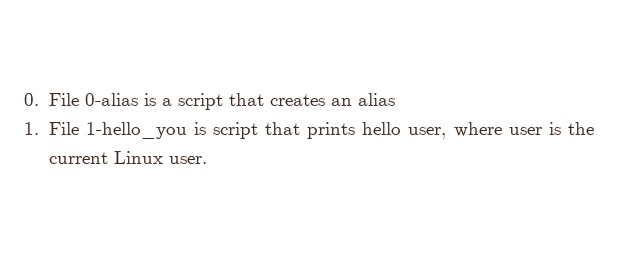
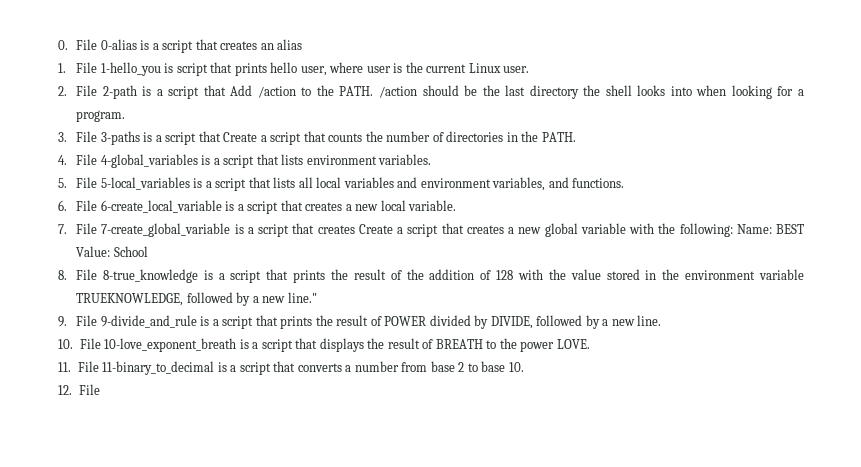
(207, 160) none -> [58,85,805,99] [76,110,126,122] [58,131,576,145] [58,154,432,168] [58,177,625,191] [58,200,457,214] [58,223,804,237] [76,246,148,257] [58,269,805,283] [76,292,317,306] [58,315,662,329] [58,338,590,352] [58,361,524,375] [58,384,100,395] // 2. File 2-path is a script that Add /action to the PATH. /action should be the last directory the shell looks into when looking for a program. // 3. File 3-paths is a script that Create a script that counts the number of directories in the PATH. // 4. File 4-global_variables is a script that lists environment variables. // 5. File 5-local_variables is a script that lists all local variables and environment variables, and functions. // 6. File 6-create_local_variable is a script that creates a new local variable. // 7. File 7-create_global_variable is a script that creates Create a script that creates a new global variable with the following: Name: BEST Value: School // 8. File 8-true_knowledge is a script that prints the result of the addition of 128 with the value stored in the environment variable TRUEKNOWLEDGE, followed by a new line." // 9. File 9-divide_and_rule is a script that prints the result of POWER divided by DIVIDE, followed by a new line. // 10. File 10-love_exponent_breath is a script that displays the result of BREATH to the power LOVE. // 11. File 11-binary_to_decimal is a script that converts a number from base 2 to base 10. // 12. File

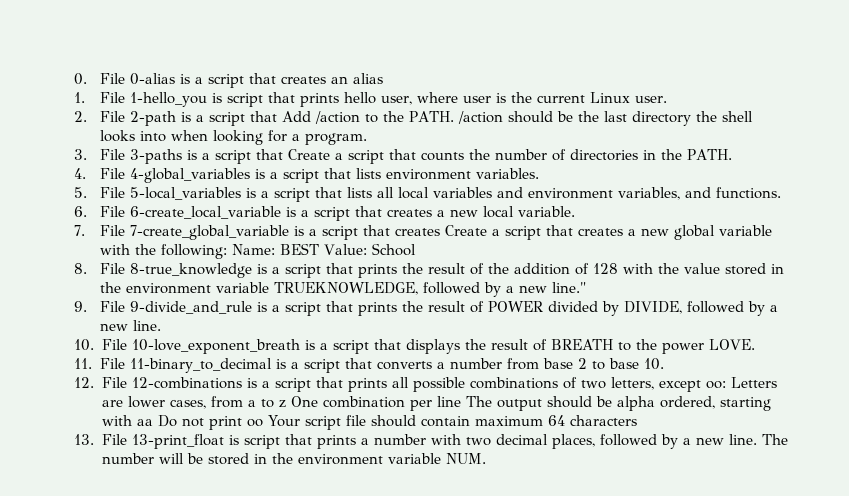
(100, 389) none -> [131,377,777,392] [101,396,771,411] [101,415,638,430] [74,434,788,449] [101,453,486,465] 12-combinations is a script that prints all possible combinations of two letters, except oo: Letters are lower cases, from a to z One combination per line The output should be alpha ordered, starting with aa Do not print oo Your script file should contain maximum 64 characters // 13. File 13-print_float is script that prints a number with two decimal places, followed by a new line. The number will be stored in the environment variable NUM.

